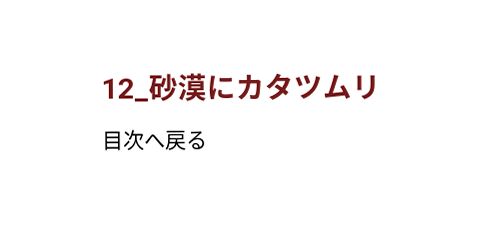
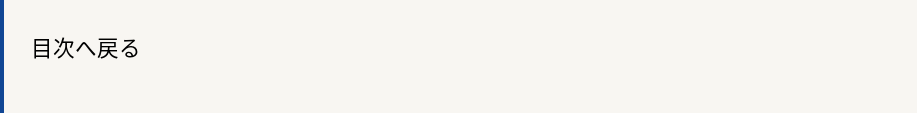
[101,72,381,102] 12_砂漠にカタツムリ // -> (31, 49) none

